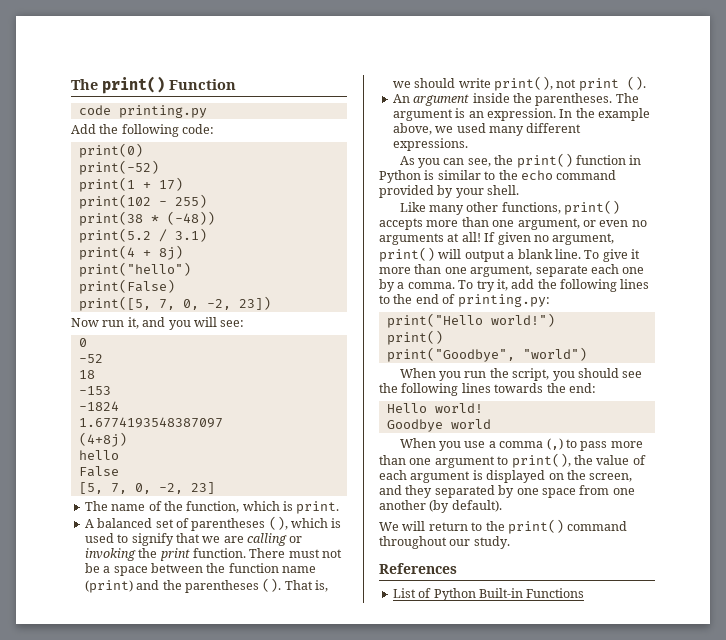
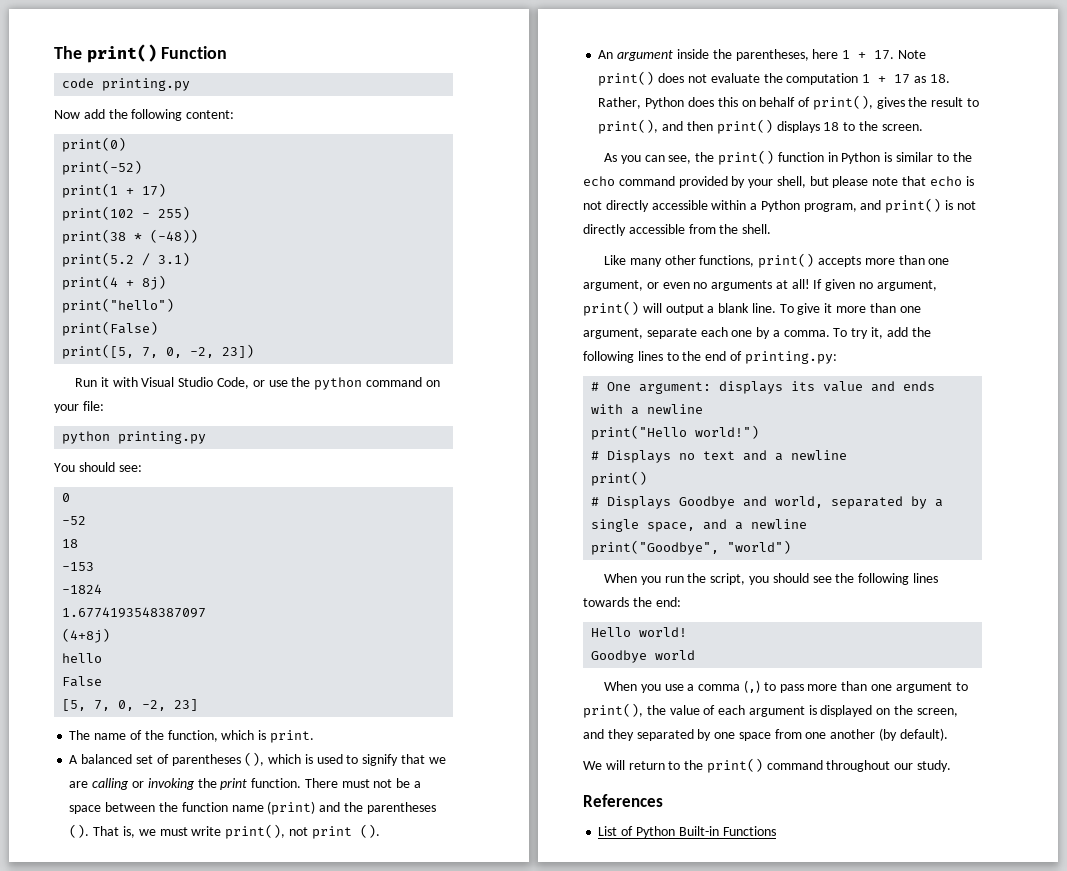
[71,124,215,137] Add the following code: -> [54,109,235,121] Now add the following content:
[71,317,217,330] Now run it, and you will -> [75,377,440,390] [54,401,104,413] [62,431,207,444] [54,462,115,472] Run it with Visual Studio Code, or use the python command on your file: // python printing.py // You should
[414,78,456,88] should -> [159,827,188,836] must
[535,93,639,106] [392,108,650,121] [392,123,582,136] [392,138,468,151] parentheses. The argument is an expression. In the example above, we used many different expressions. -> [735,49,926,61] [598,71,950,86] [598,95,979,110] [598,119,923,134] parentheses, here 1 + 17. Note print() does not evaluate the computation 1 + 17 as 18. Rather, Python does this on behalf of print(), gives the result to print(), and then print() displays 18 to the screen.
(484, 193) none -> [776,176,974,188] [583,198,976,213] [583,224,739,236] shell, but please note that echo is not directly accessible within a Python program, and print() is not directly accessible from the
[386,313,555,328] [386,330,443,345] print("Hello world!") // print() -> [591,381,936,394] [591,404,704,415] [591,425,760,440] [591,450,848,463] [591,471,648,486] [591,496,944,509] [591,519,808,532] # One argument: displays its value and ends with a newline // print("Hello world!") // # Displays no text and a newline // print() // # Displays Goodbye and world, separated by a single space, and a newline

